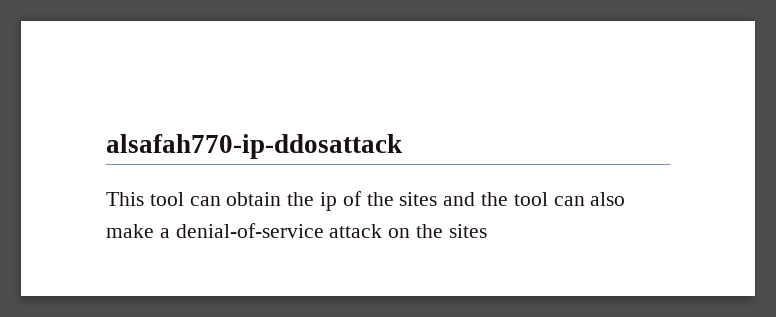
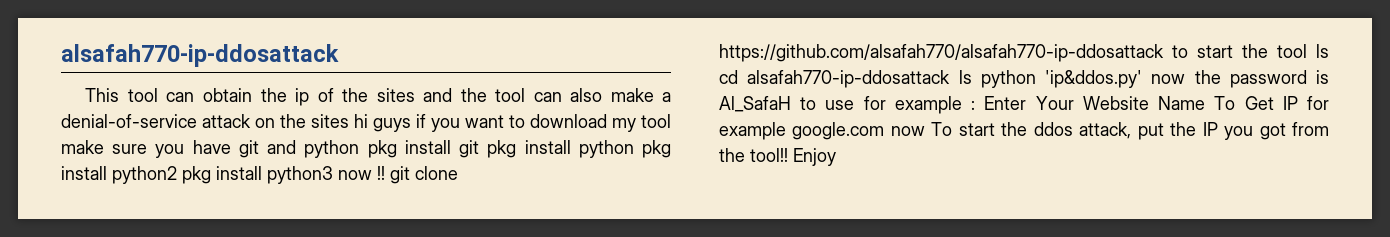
(487, 231) none -> [354,114,671,132] [61,140,671,158] [61,166,458,184] [719,44,1329,62] [719,70,1329,88] [719,96,1329,114] [719,122,1329,140] [719,148,836,166] hi guys if you want to download my tool make sure you have git and python pkg install git pkg install python pkg install python2 pkg install python3 now !! git clone https://github.com/alsafah770/alsafah770-ip-ddosattack to start the tool ls cd alsafah770-ip-ddosattack ls python 'ip&ddos.py' now the password is Al_SafaH to use for example : Enter Your Website Name To Get IP for example google.com now To start the ddos attack, put the IP you got from the tool!! Enjoy

